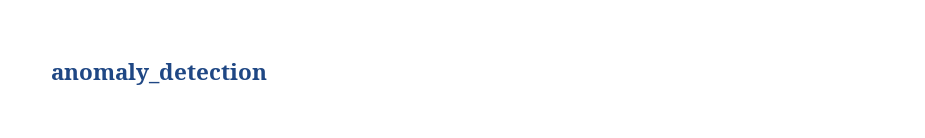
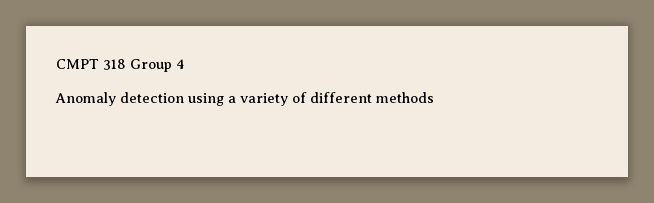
[51,63,267,85] anomaly_detection -> [56,59,185,72] [55,92,434,106] CMPT 318 Group 4 // Anomaly detection using a variety of different methods

